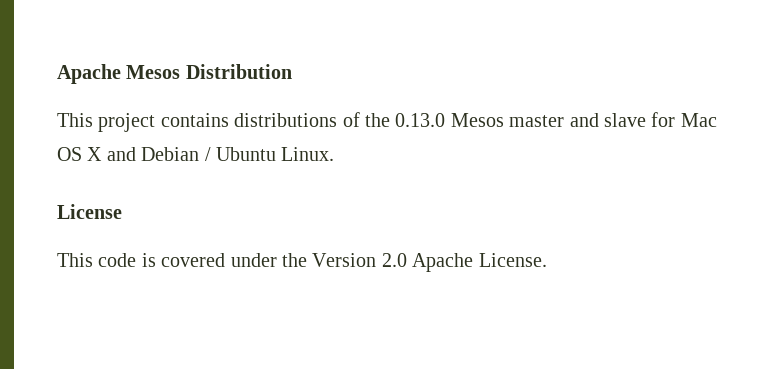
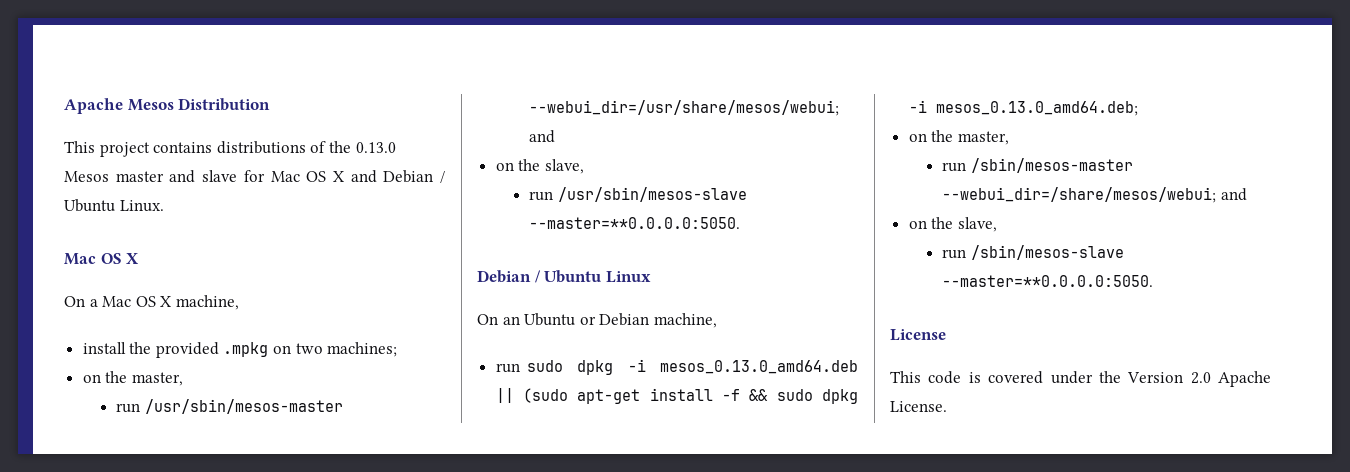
(335, 154) none -> [64,253,140,265] [64,295,239,310] [82,342,398,358] [82,371,183,386] [116,399,343,414] [529,100,840,116] [529,130,556,143] [495,159,584,174] [529,187,747,202] [529,217,741,229] [477,270,651,283] [477,313,717,328] [495,359,858,375] [495,388,858,404] [908,100,1138,116] [908,130,1009,145] [942,158,1133,173] [942,187,1247,203] [908,217,997,232] [942,245,1124,260] [942,275,1154,287] // Mac OS X // On a Mac OS X machine, // install the provided .mpkg on two machines; // on the master, // run /usr/sbin/mesos-master --webui_dir=/usr/share/mesos/webui; and // on the slave, // run /usr/sbin/mesos-slave --master=**0.0.0.0:5050. // Debian / Ubuntu Linux // On an Ubuntu or Debian machine, // run sudo dpkg -i mesos_0.13.0_amd64.deb || (sudo apt-get install -f && sudo dpkg -i mesos_0.13.0_amd64.deb; // on the master, // run /sbin/mesos-master --webui_dir=/share/mesos/webui; and // on the slave, // run /sbin/mesos-slave --master=**0.0.0.0:5050.

